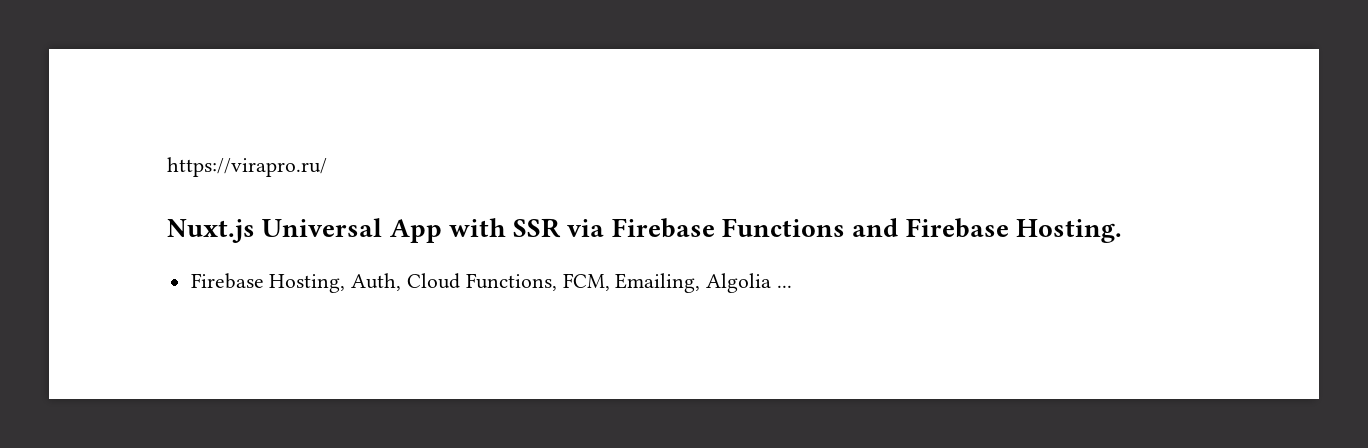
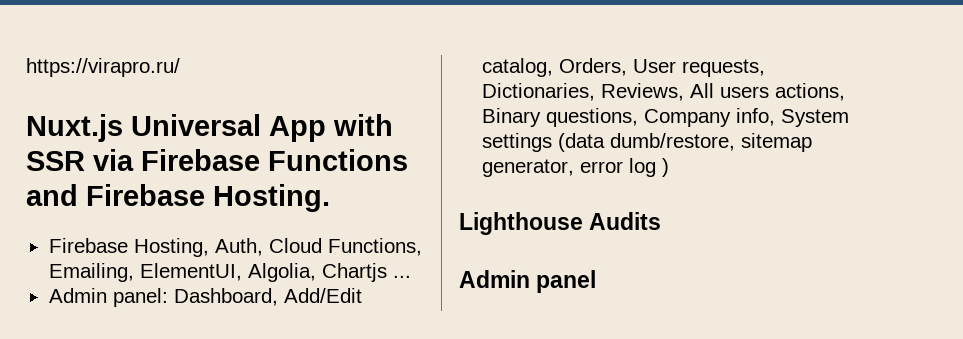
[562,273,793,293] FCM, Emailing, Algolia ... -> [48,263,411,282] [48,288,362,307] [481,58,765,77] [481,83,845,101] [481,108,849,127] [481,133,812,152] [481,158,669,177] [459,212,662,235] [459,270,597,293] Emailing, ElementUI, Algolia, Chartjs ... // Admin panel: Dashboard, Add/Edit catalog, Orders, User requests, Dictionaries, Reviews, All users actions, Binary questions, Company info, System settings (data dumb/restore, sitemap generator, error log ) // Lighthouse Audits // Admin panel

